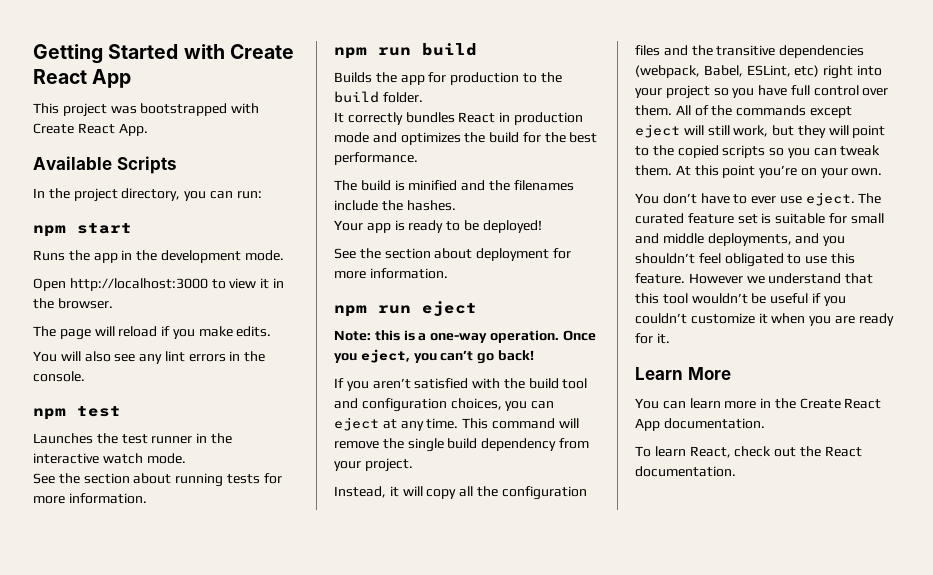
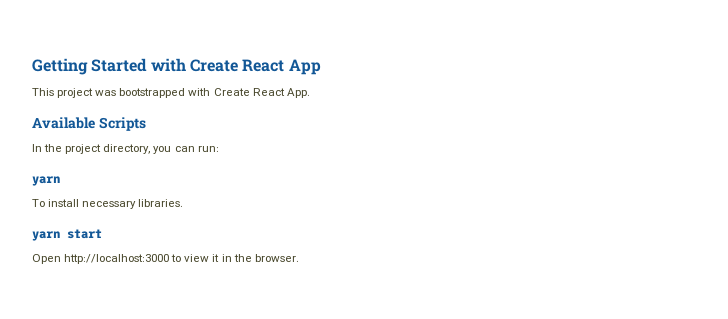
[33,223,132,237] [33,250,284,263] npm start // Runs the app in the development mode. -> [32,176,60,186] [32,199,184,209] [32,229,102,241] yarn // To install necessary libraries. // yarn start
[33,326,272,340] [33,351,266,364] [33,371,85,382] [33,406,121,420] [33,433,232,444] [33,453,186,464] [33,473,282,487] [33,493,147,504] [334,43,477,59] [334,72,562,85] [334,91,423,103] [334,112,583,125] [334,132,598,145] [334,152,418,165] [334,180,574,191] [334,200,456,211] [334,220,542,233] [334,248,571,261] [334,268,448,279] [334,301,477,317] [334,330,596,343] [334,349,534,364] [334,378,588,391] [334,398,555,412] [334,417,579,431] [334,438,589,452] [334,458,413,472] [334,486,587,500] [635,45,865,58] [635,65,882,79] [635,85,889,99] [635,105,852,118] [635,124,886,138] [635,145,881,158] [635,165,883,178] [635,192,882,206] [635,213,884,224] [635,233,846,246] [635,253,855,267] [635,273,874,284] [635,293,846,306] [635,313,894,326] [635,333,670,344] [635,367,731,380] [635,398,882,409] [635,418,765,431] [635,446,862,458] [635,466,736,477] // The page will reload if you make edits. // You will also see any lint errors in the console. // npm test // Launches the test runner in the interactive watch mode. // See the section about running tests for more information. // npm run build // Builds the app for production to the build folder. // It correctly bundles React in production mode and optimizes the build for the best performance. // The build is minified and the filenames include the hashes. // Your app is ready to be deployed! // See the section about deployment for more information. // npm run eject // Note: this is a one-way operation. Once you eject, you can’t go back! // If you aren’t satisfied with the build tool and configuration choices, you can eject at any time. This command will remove the single build dependency from your project. // Instead, it will copy all the configuration files and the transitive dependencies (webpack, Babel, ESLint, etc) right into your project so you have full control over them. All of the commands except eject will still work, but they will point to the copied scripts so you can tweak them. At this point you’re on your own. // You don’t have to ever use eject. The curated feature set is suitable for small and middle deployments, and you shouldn’t feel obligated to use this feature. However we understand that this tool wouldn’t be useful if you couldn’t customize it when you are ready for it. // Learn More // You can learn more in the Create React App documentation. // To learn React, check out the React documentation. -> (299, 258) none

